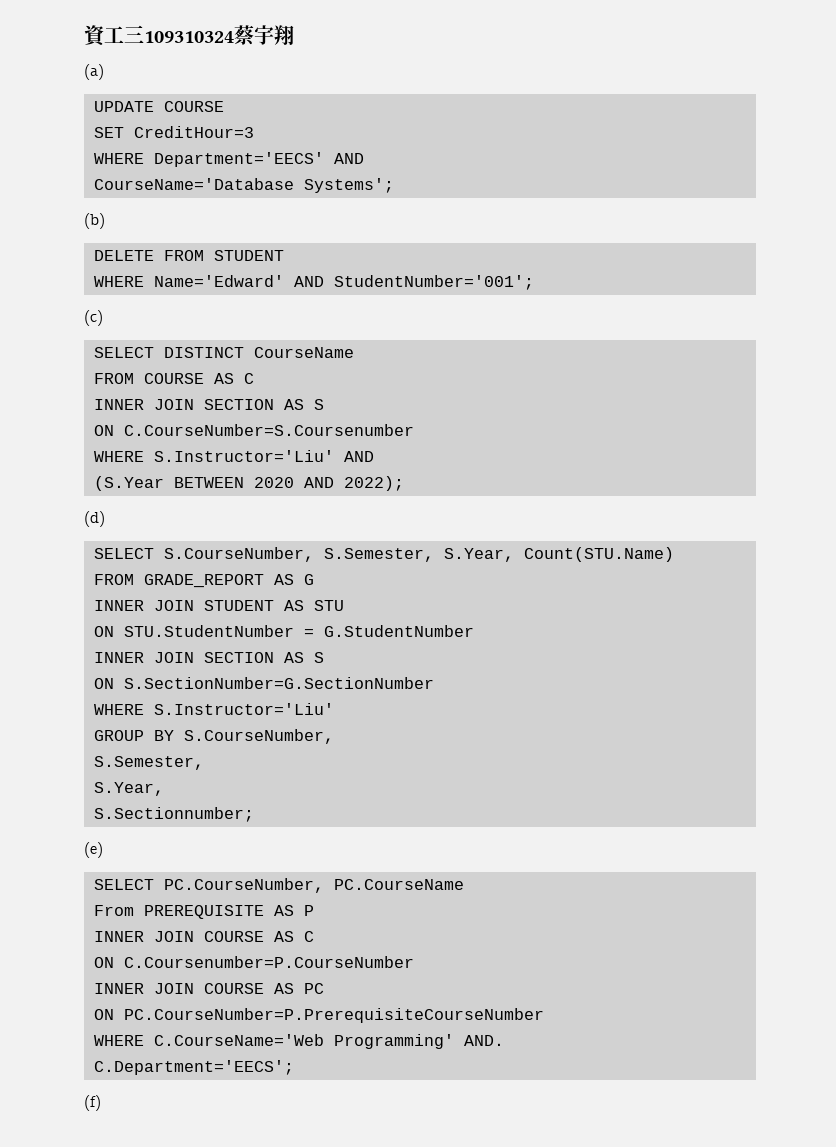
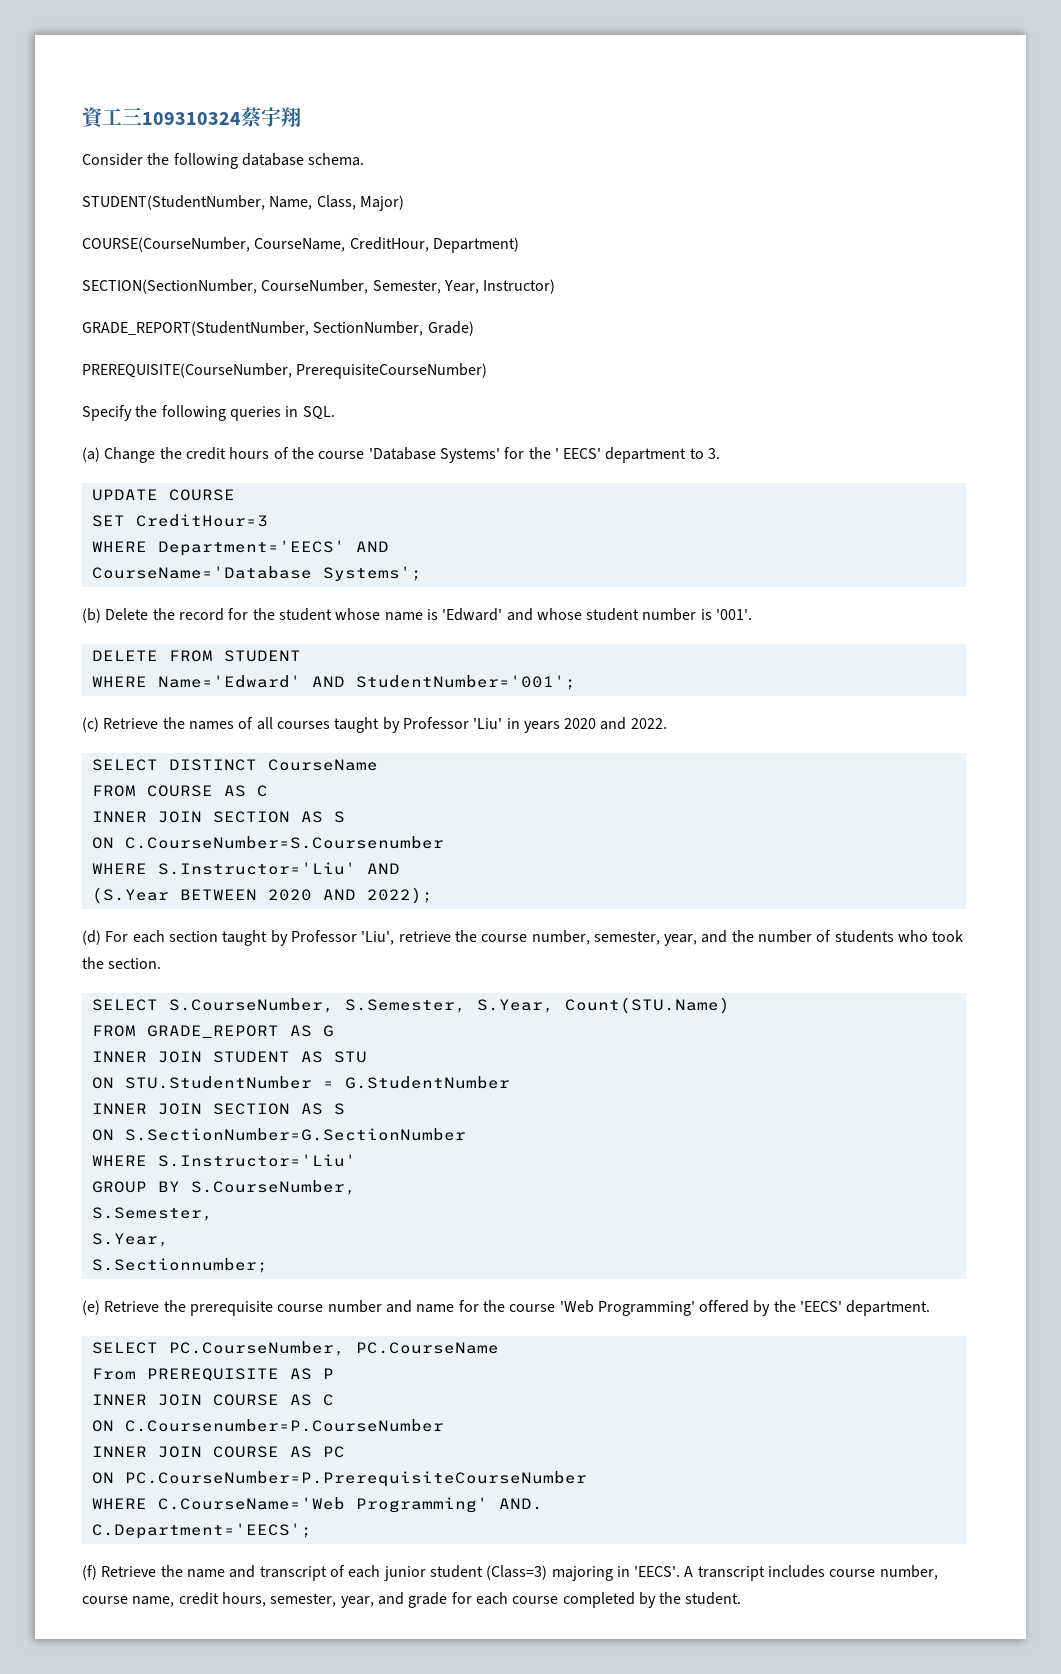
[84,64,104,80] (a) -> [82,153,365,169] [82,195,404,211] [82,237,519,253] [82,279,556,294] [82,321,474,336] [82,363,488,379] [82,405,335,421] [82,447,721,463] Consider the following database schema. // STUDENT(StudentNumber, Name, Class, Major) // COURSE(CourseNumber, CourseName, CreditHour, Department) // SECTION(SectionNumber, CourseNumber, Semester, Year, Instructor) // GRADE_REPORT(StudentNumber, SectionNumber, Grade) // PREREQUISITE(CourseNumber, PrerequisiteCourseNumber) // Specify the following queries in SQL. // (a) Change the credit hours of the course 'Database Systems' for the ' EECS' department to 3.
(105, 221) none -> [105,608,753,621] Delete the record for the student whose name is 'Edward' and whose student number is '001'.
(103, 318) none -> [103,717,667,733] Retrieve the names of all courses taught by Professor 'Liu' in years 2020 and 2022.
(105, 519) none -> [105,930,964,946] [82,957,162,969] For each section taught by Professor 'Liu', retrieve the course number, semester, year, and the number of students who took the section.
(103, 850) none -> [104,1300,931,1316] Retrieve the prerequisite course number and name for the course 'Web Programming' offered by the 'EECS' department.
(101, 1103) none -> [101,1565,938,1581] [82,1592,742,1608] Retrieve the name and transcript of each junior student (Class=3) majoring in 'EECS'. A transcript includes course number, course name, credit hours, semester, year, and grade for each course completed by the student.

